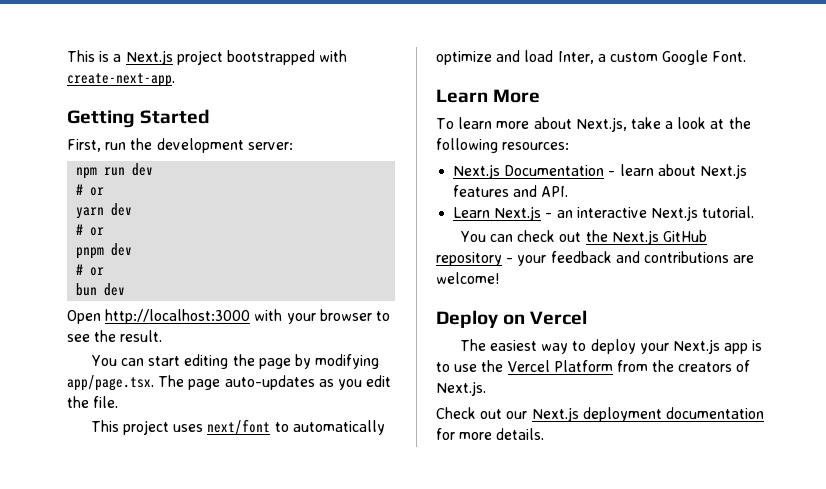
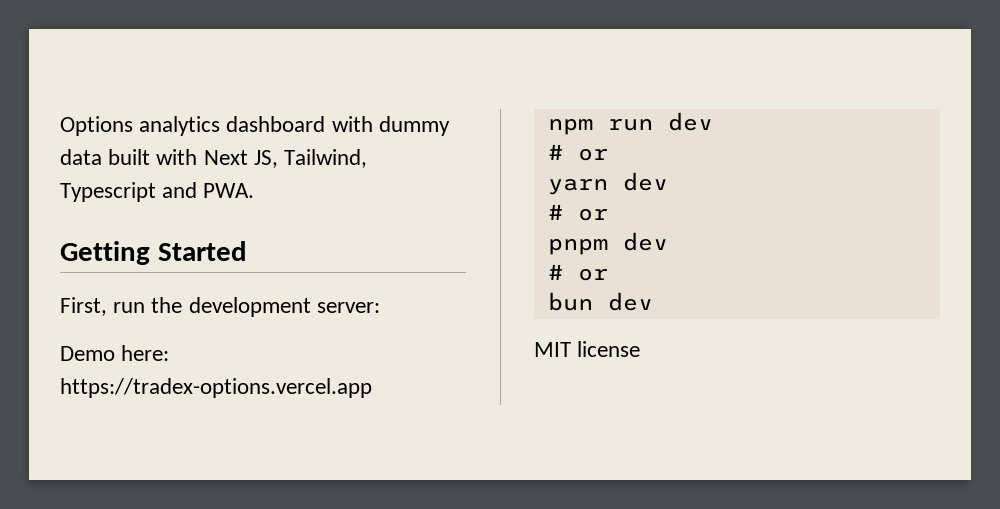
[67,50,348,65] [67,73,175,87] This is a Next.js project bootstrapped with create-next-app. -> [60,116,450,136] [60,149,368,168] [60,182,255,202] Options analytics dashboard with dummy data built with Next JS, Tailwind, Typescript and PWA.
(293, 146) none -> [60,345,170,361] [60,378,372,398] // Demo here: https://tradex-options.vercel.app
[67,309,390,324] [67,330,163,342] [90,354,380,369] [67,375,392,391] [67,396,119,408] [90,419,385,435] [436,50,747,65] [436,89,541,103] [436,117,751,132] [436,138,570,153] [453,164,747,179] [453,185,569,197] [453,206,755,221] [459,230,707,245] [436,251,755,266] [436,272,499,284] [436,310,588,328] [459,339,763,354] [436,360,751,372] [436,381,486,396] [436,407,764,422] [436,428,545,440] Open http://localhost:3000 with your browser to see the result. // You can start editing the page by modifying app/page.tsx. The page auto-updates as you edit the file. // This project uses next/font to automatically optimize and load Inter, a custom Google Font. // Learn More // To learn more about Next.js, take a look at the following resources: // Next.js Documentation - learn about Next.js features and API. // Learn Next.js - an interactive Next.js tutorial. // You can check out the Next.js GitHub repository - your feedback and contributions are welcome! // Deploy on Vercel // The easiest way to deploy your Next.js app is to use the Vercel Platform from the creators of Next.js. // Check out our Next.js deployment documentation for more details. -> [534,341,641,357] MIT license

